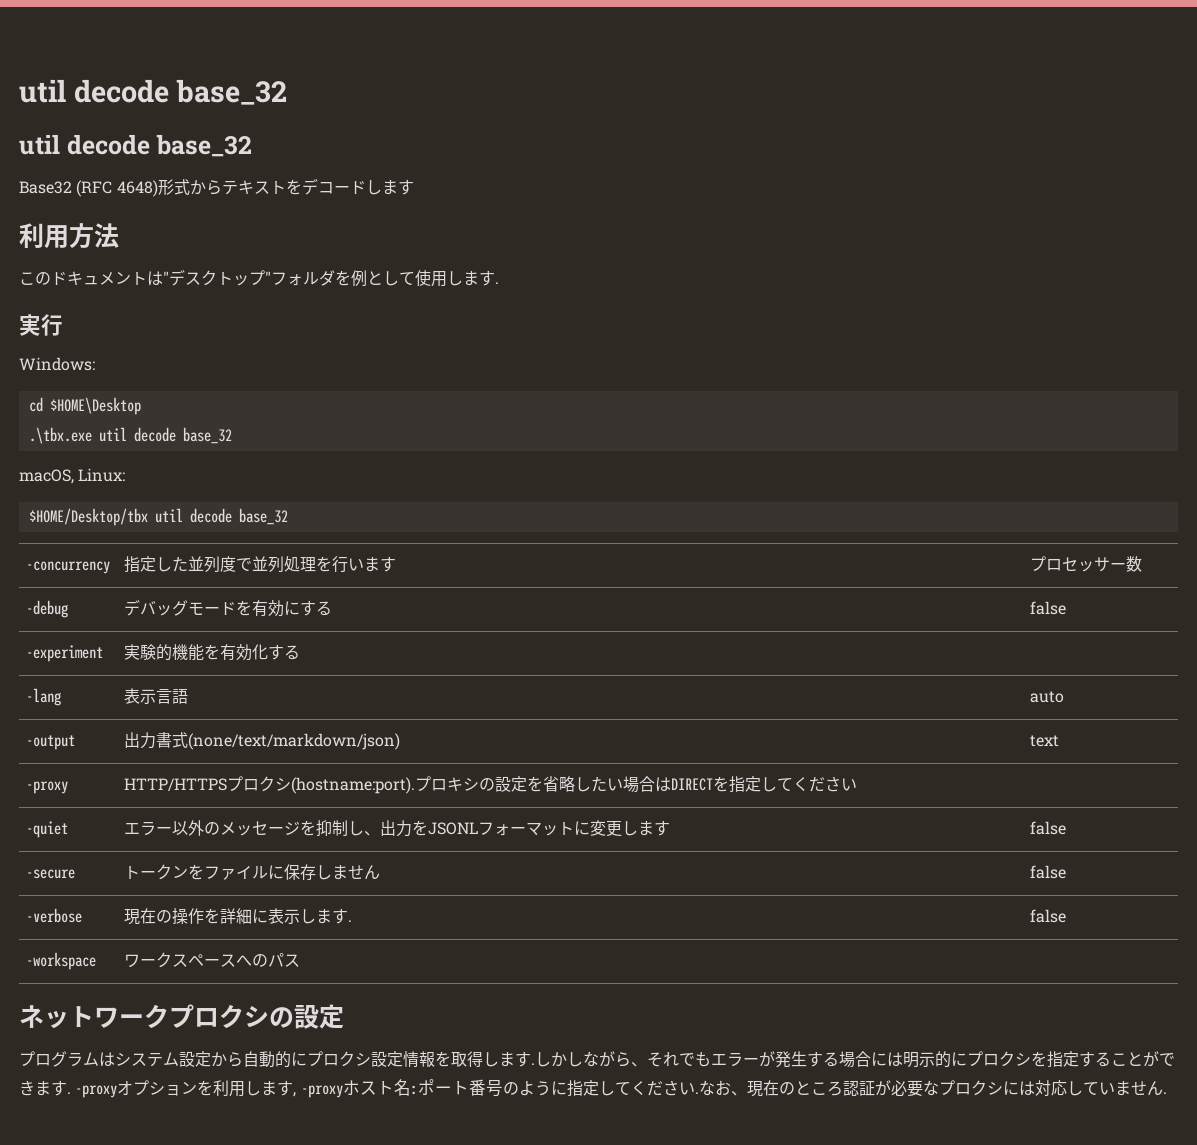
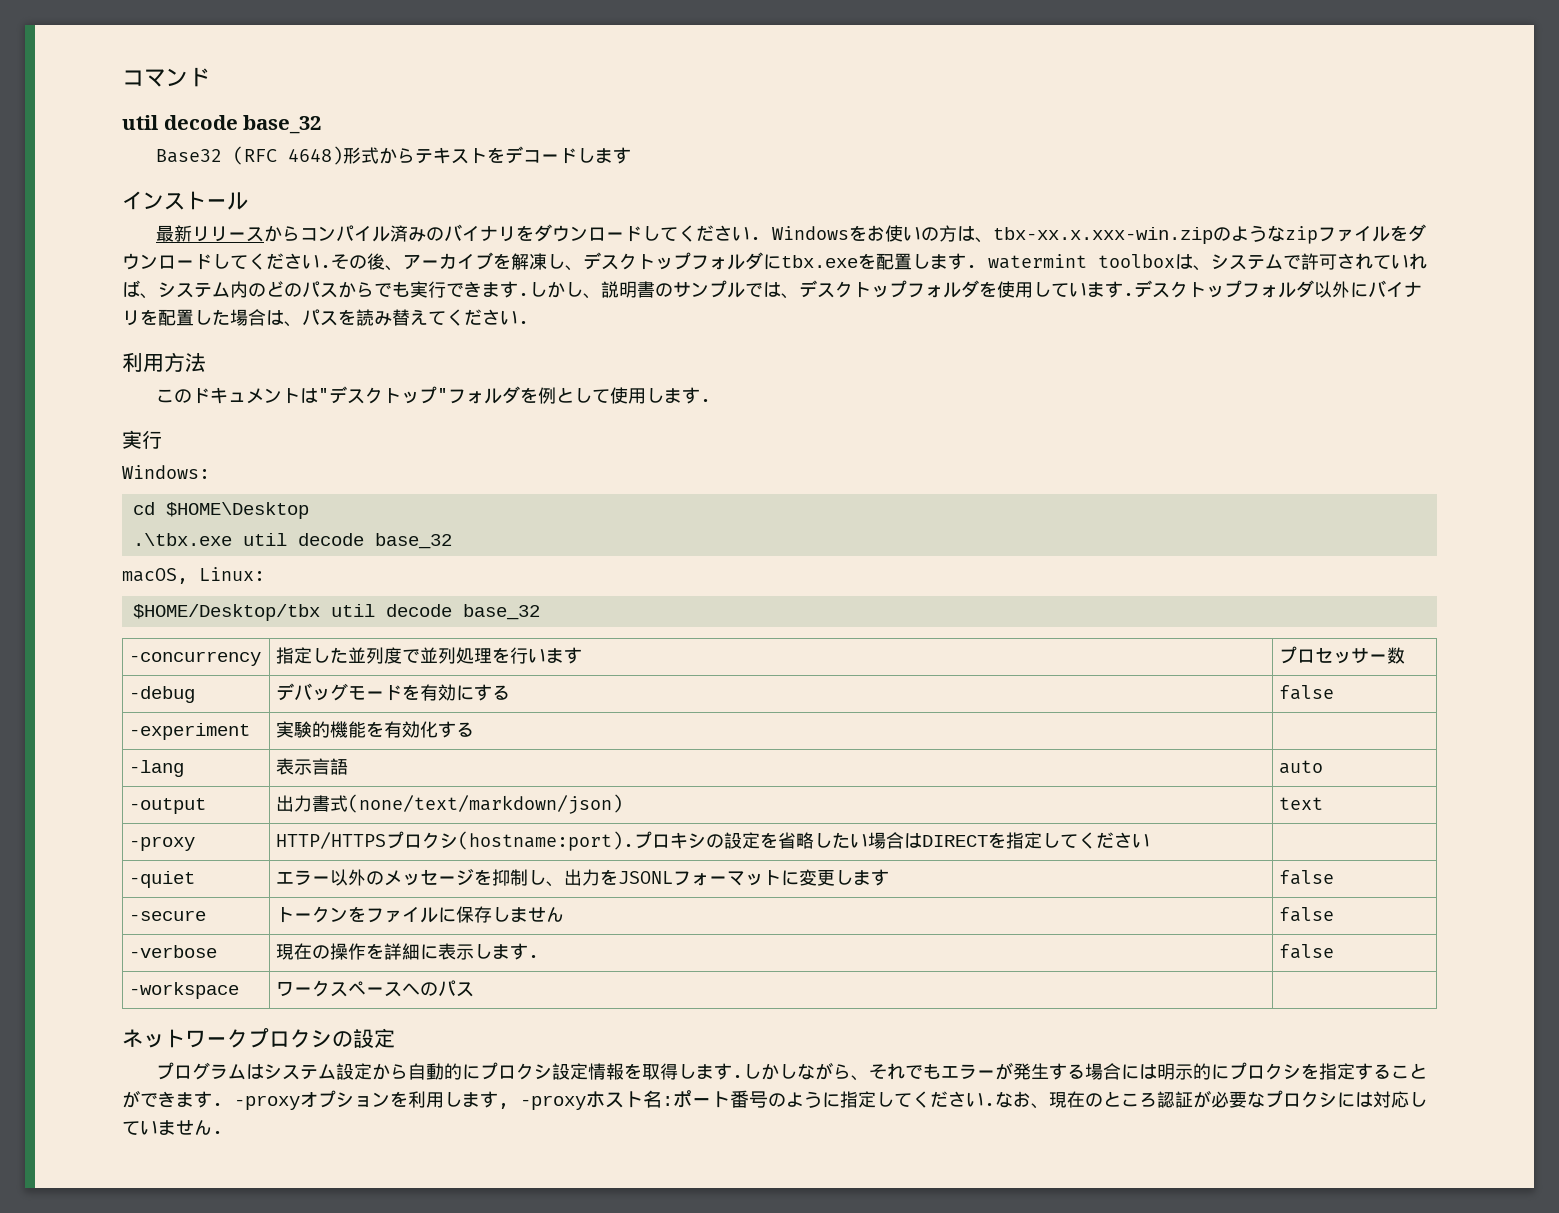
[19,79,287,105] util decode base_32 -> [122,67,210,87] コマンド
(414, 187) none -> [122,191,248,210] [156,224,1427,244] [122,252,1427,271] [122,280,1422,299] [122,309,529,327] // インストール // 最新リリースからコンパイル済みのバイナリをダウンロードしてください. Windowsをお使いの方は、tbx-xx.x.xxx-win.zipのようなzipファイルをダウンロードしてください.その後、アーカイブを解凍し、デスクトップフォルダにtbx.exeを配置します. watermint toolboxは、システムで許可されていれば、システム内のどのパスからでも実行できます.しかし、説明書のサンプルでは、デスクトップフォルダを使用しています.デスクトップフォルダ以外にバイナリを配置した場合は、パスを読み替えてください.

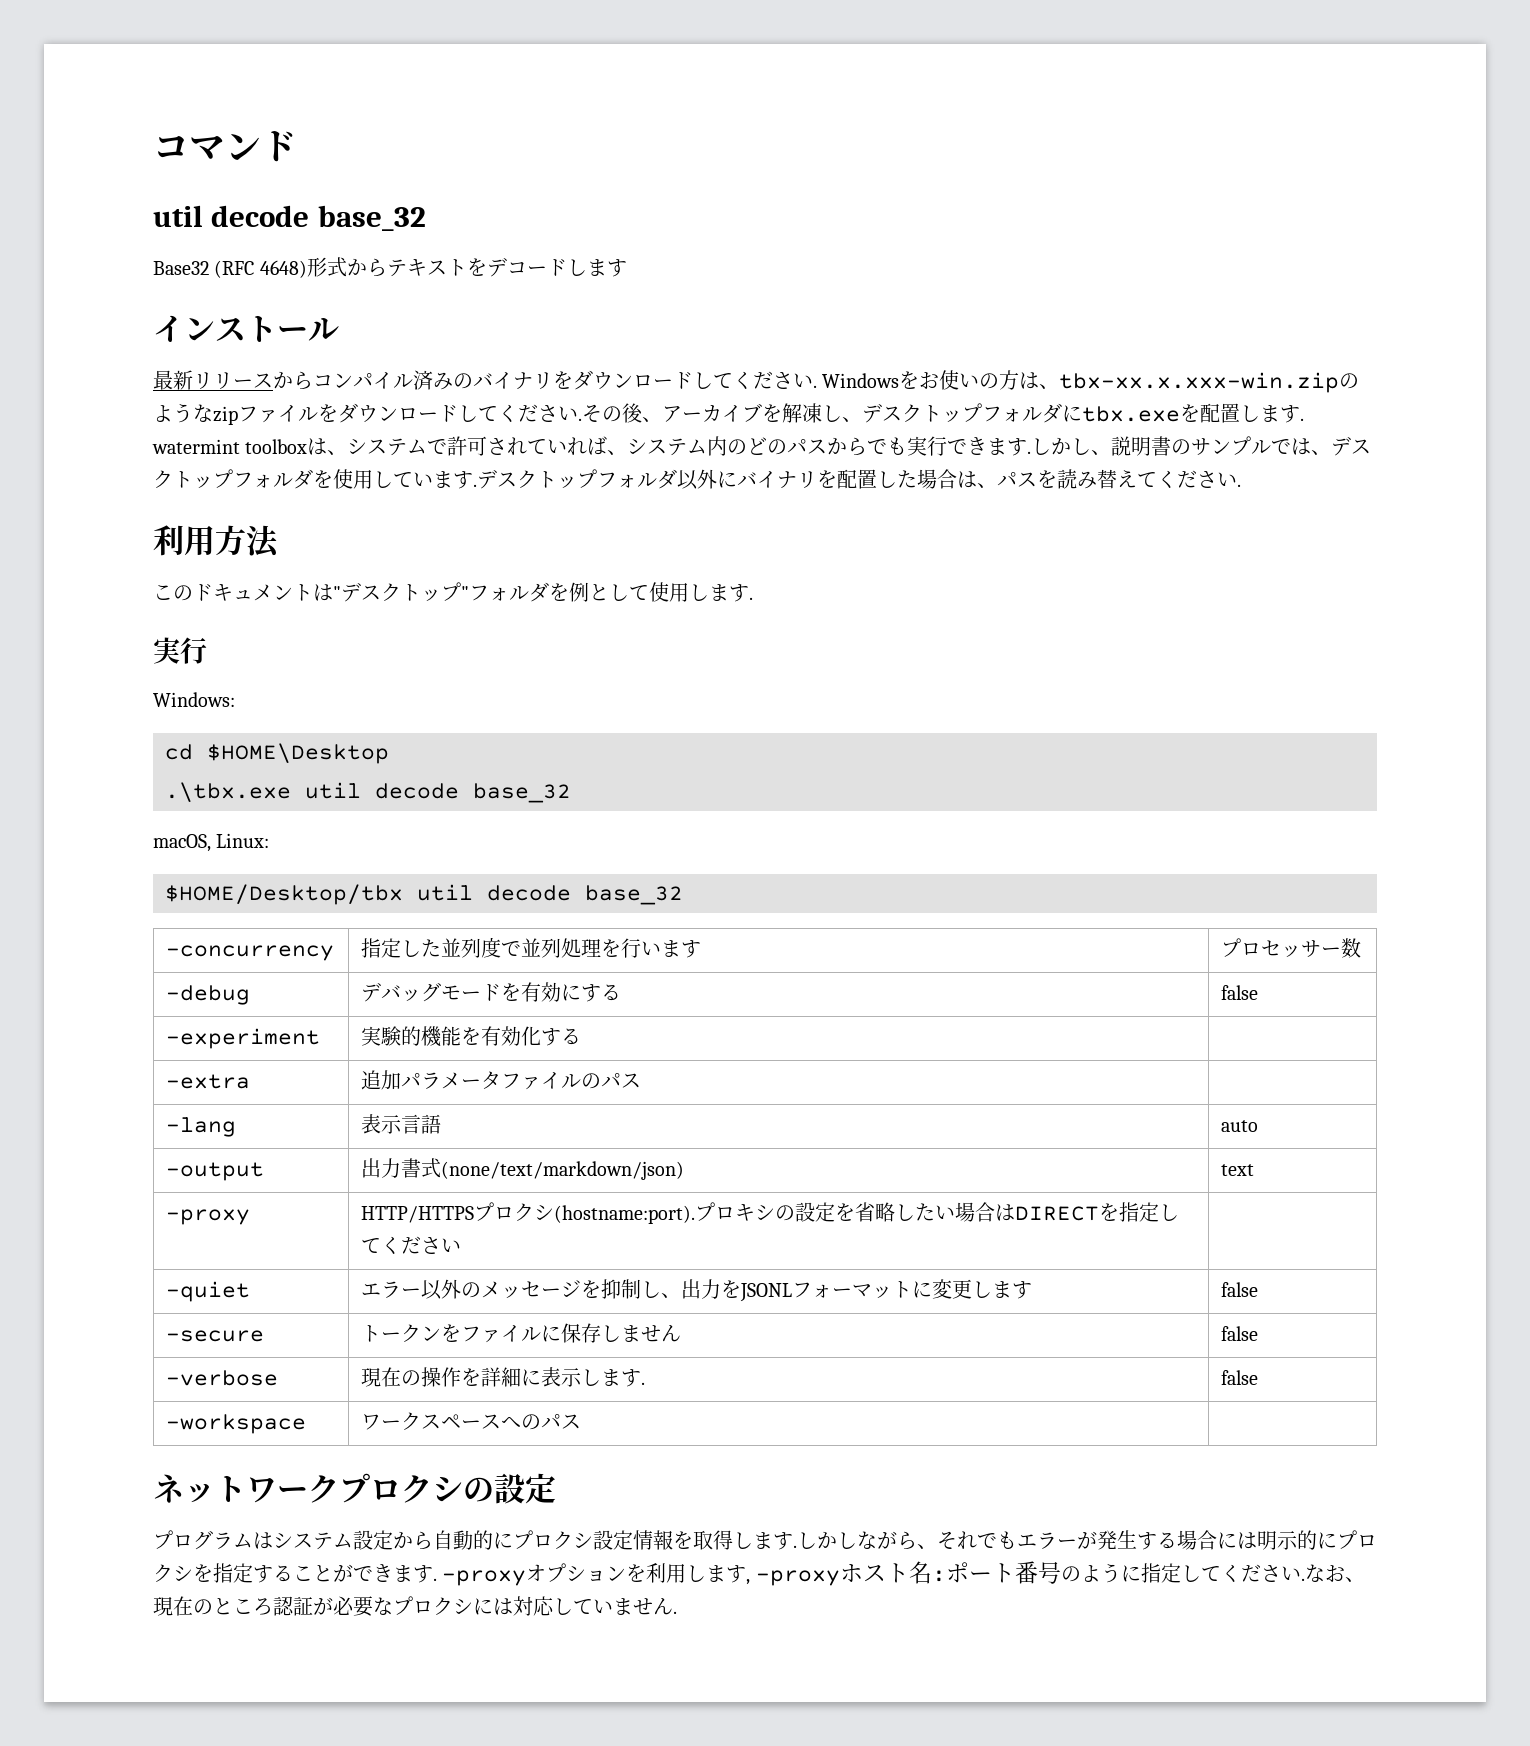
(475, 729) none -> [166,1074,251,1089] [361,1070,642,1090] // -extra | 追加パラメータファイルのパス |

